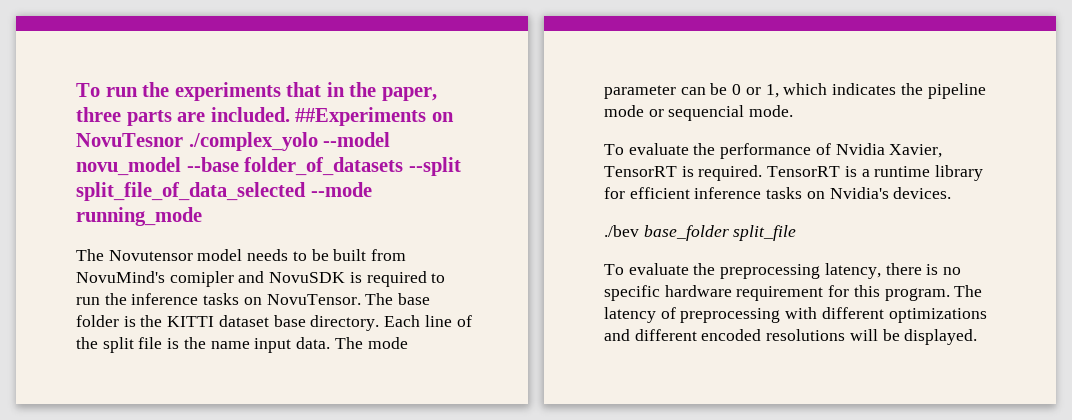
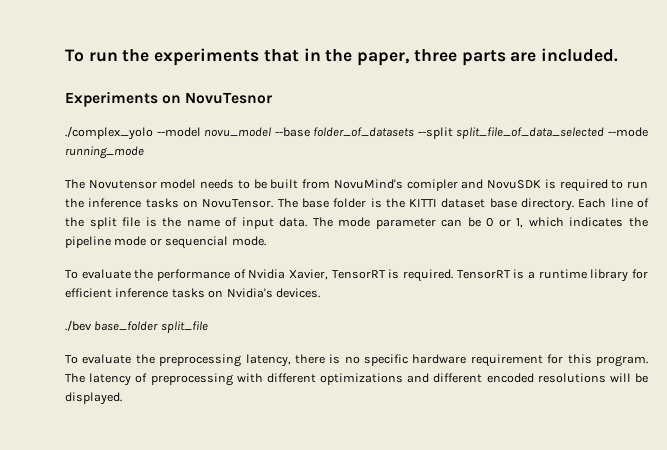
[295,107,427,126] ##Experiments -> [65,91,158,107] // Experiments
(183, 140) none -> (273, 98) //
(250, 345) none -> [225,217,238,227] of

